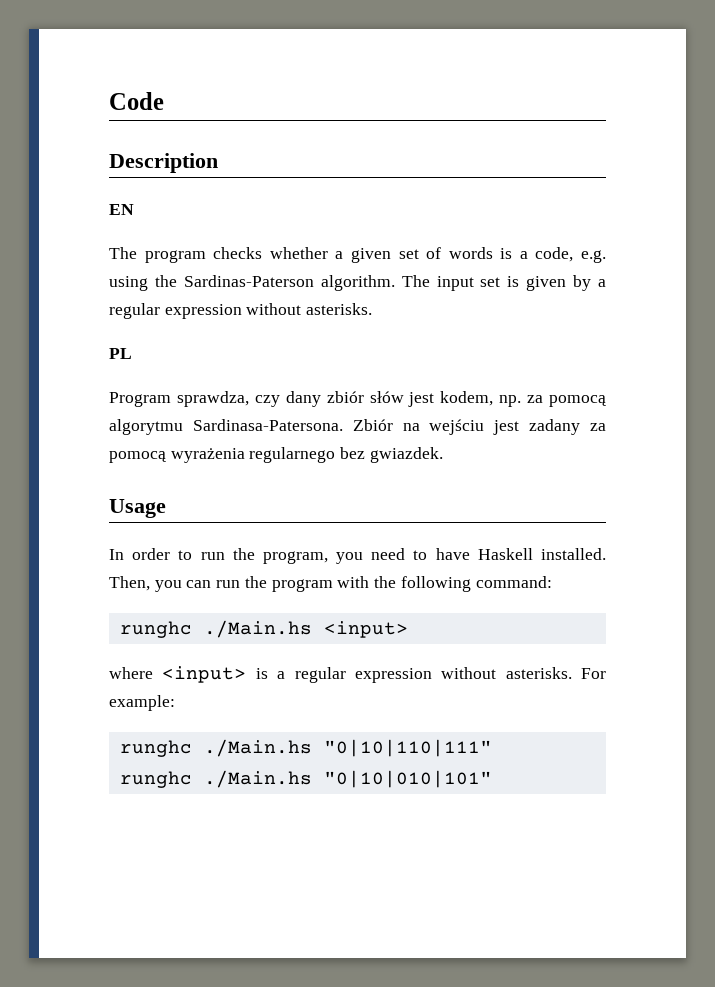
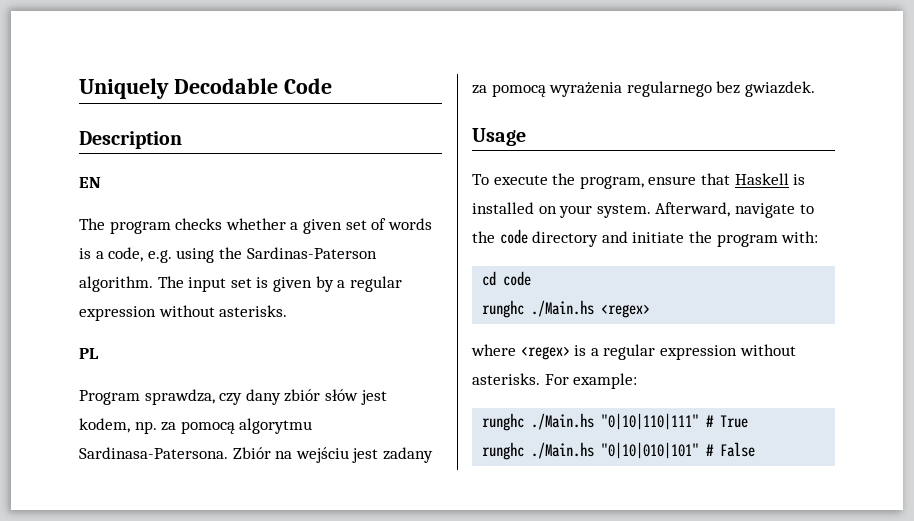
(109, 101) none -> [79,78,278,99] Uniquely Decodable
[109,548,606,564] [109,576,552,592] [119,620,408,638] In order to run the program, you need to have Haskell installed. Then, you can run the program with the following command: // runghc ./Main.hs <input> -> [472,173,806,189] [472,202,814,218] [472,229,819,247] [482,271,532,286] [482,300,651,318] To execute the program, ensure that Haskell is installed on your system. Afterward, navigate to the code directory and initiate the program with: // cd code // runghc ./Main.hs <regex>
[162,666,247,683] <input> -> [520,346,570,360] <regex>
(492, 748) none -> [706,415,749,428] # True
(492, 779) none -> [706,442,756,457] # False

